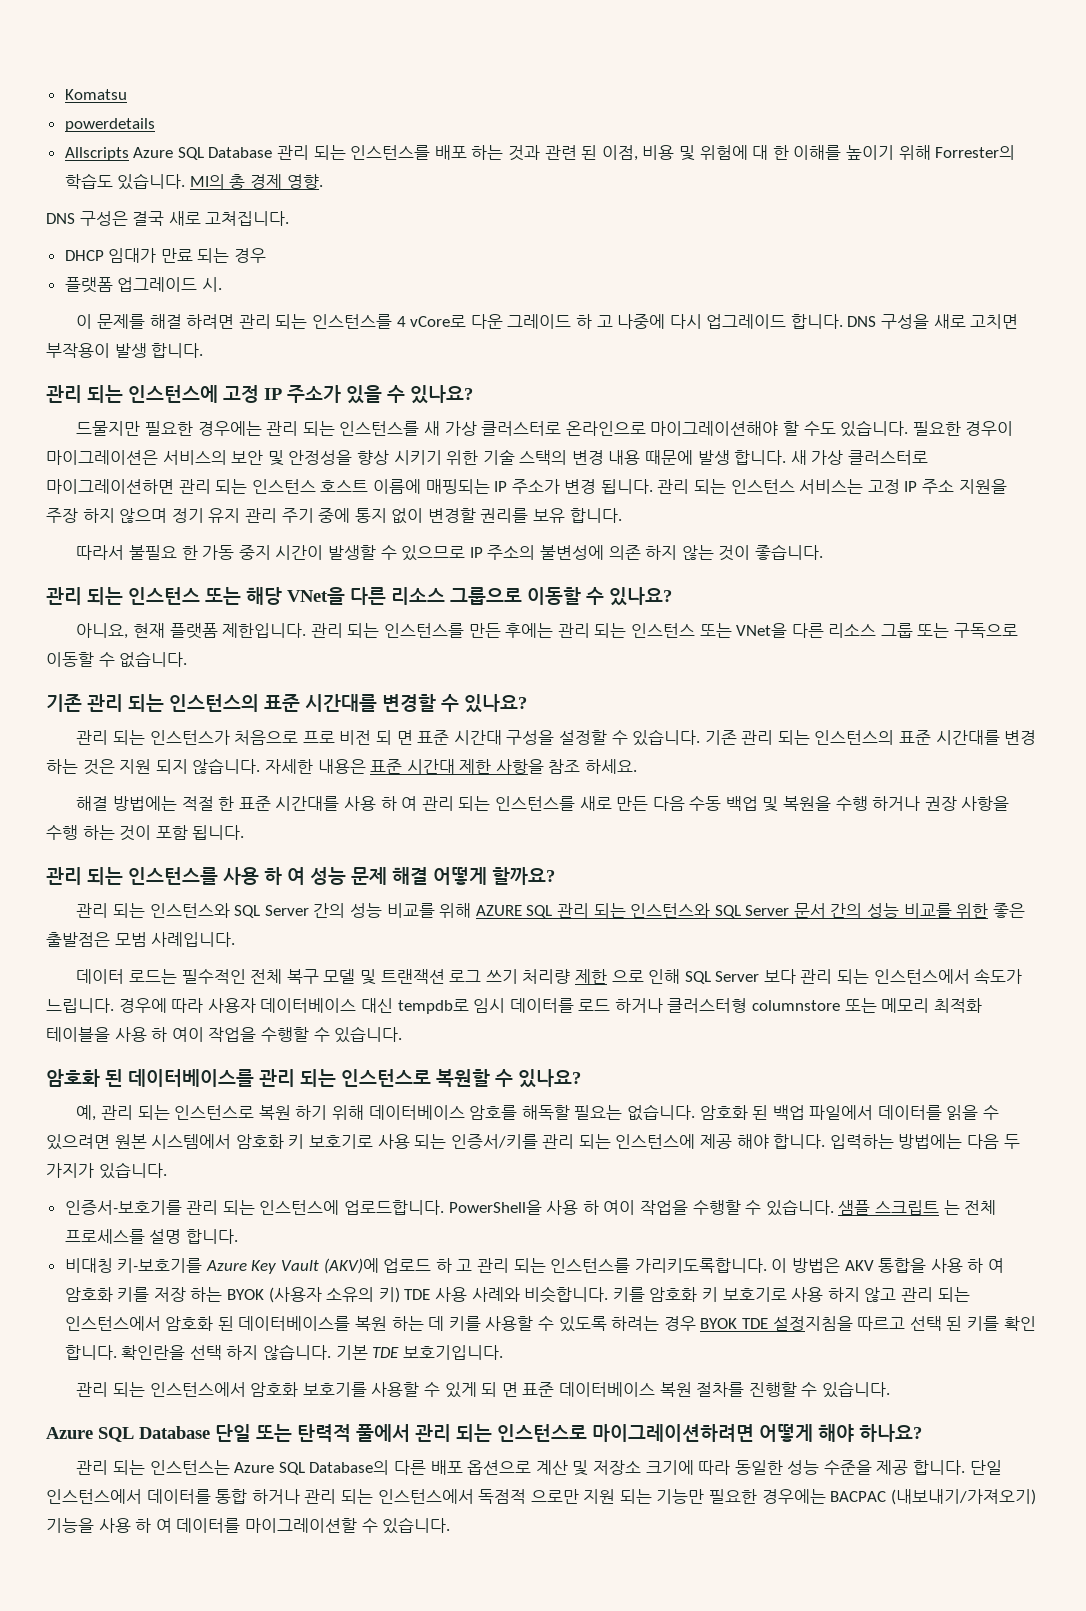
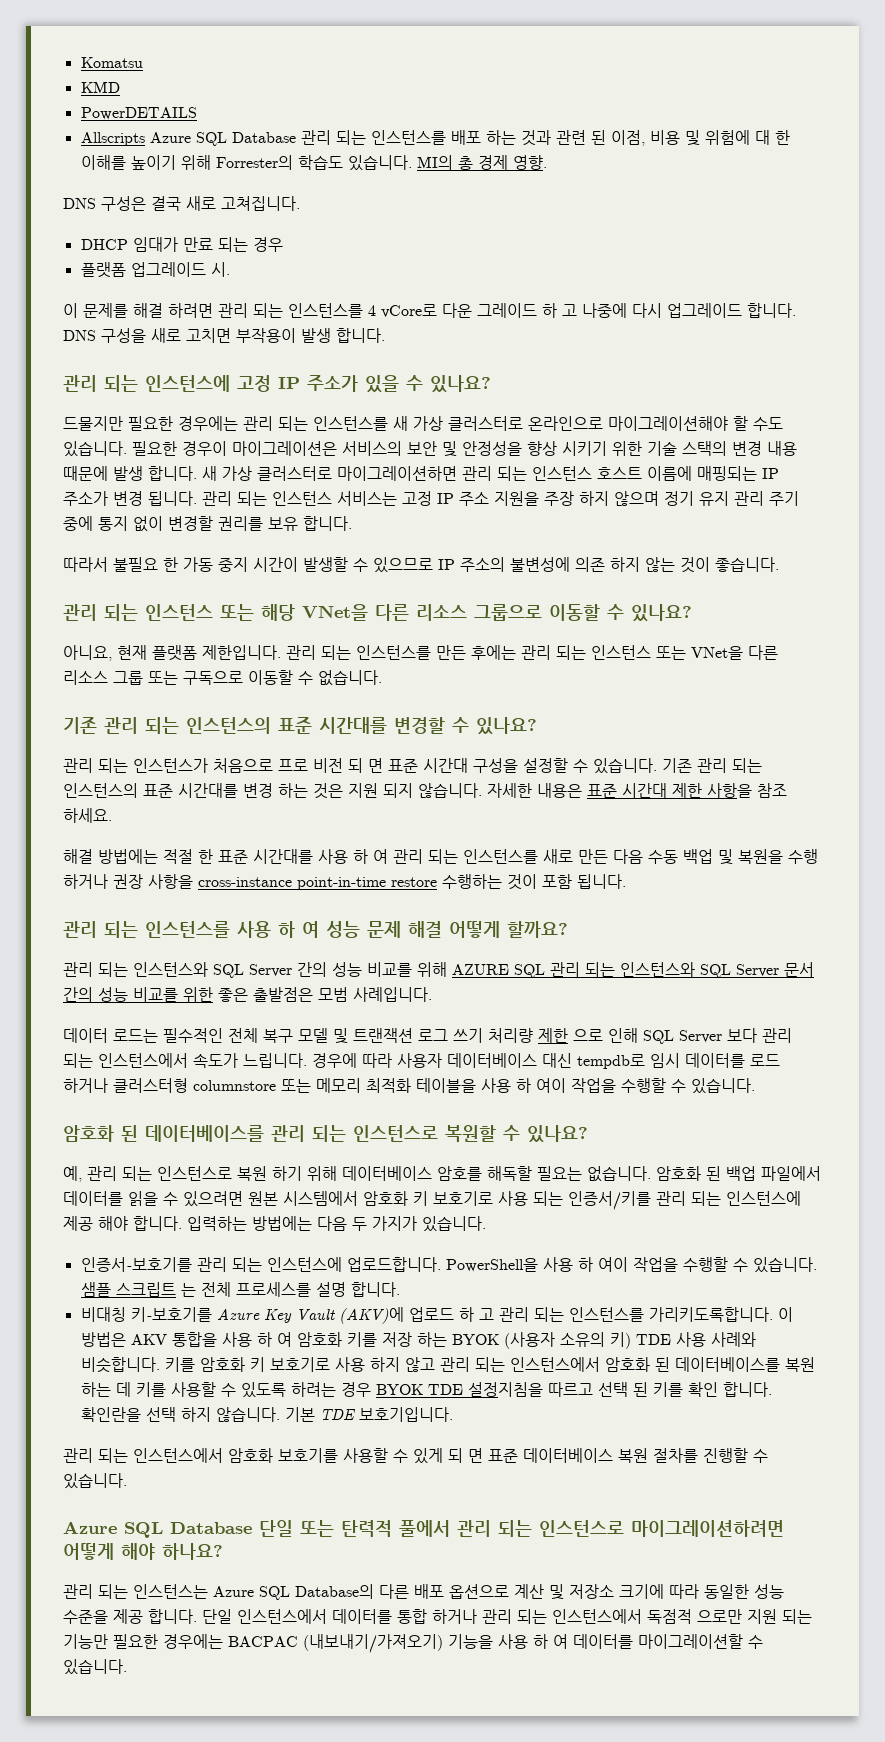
[64,118,155,132] powerdetails -> [80,81,120,93] [80,107,197,120] KMD // PowerDETAILS
[46,825,115,840] 수행 하는 -> [198,874,502,890] cross-instance point-in-time restore 수행하는

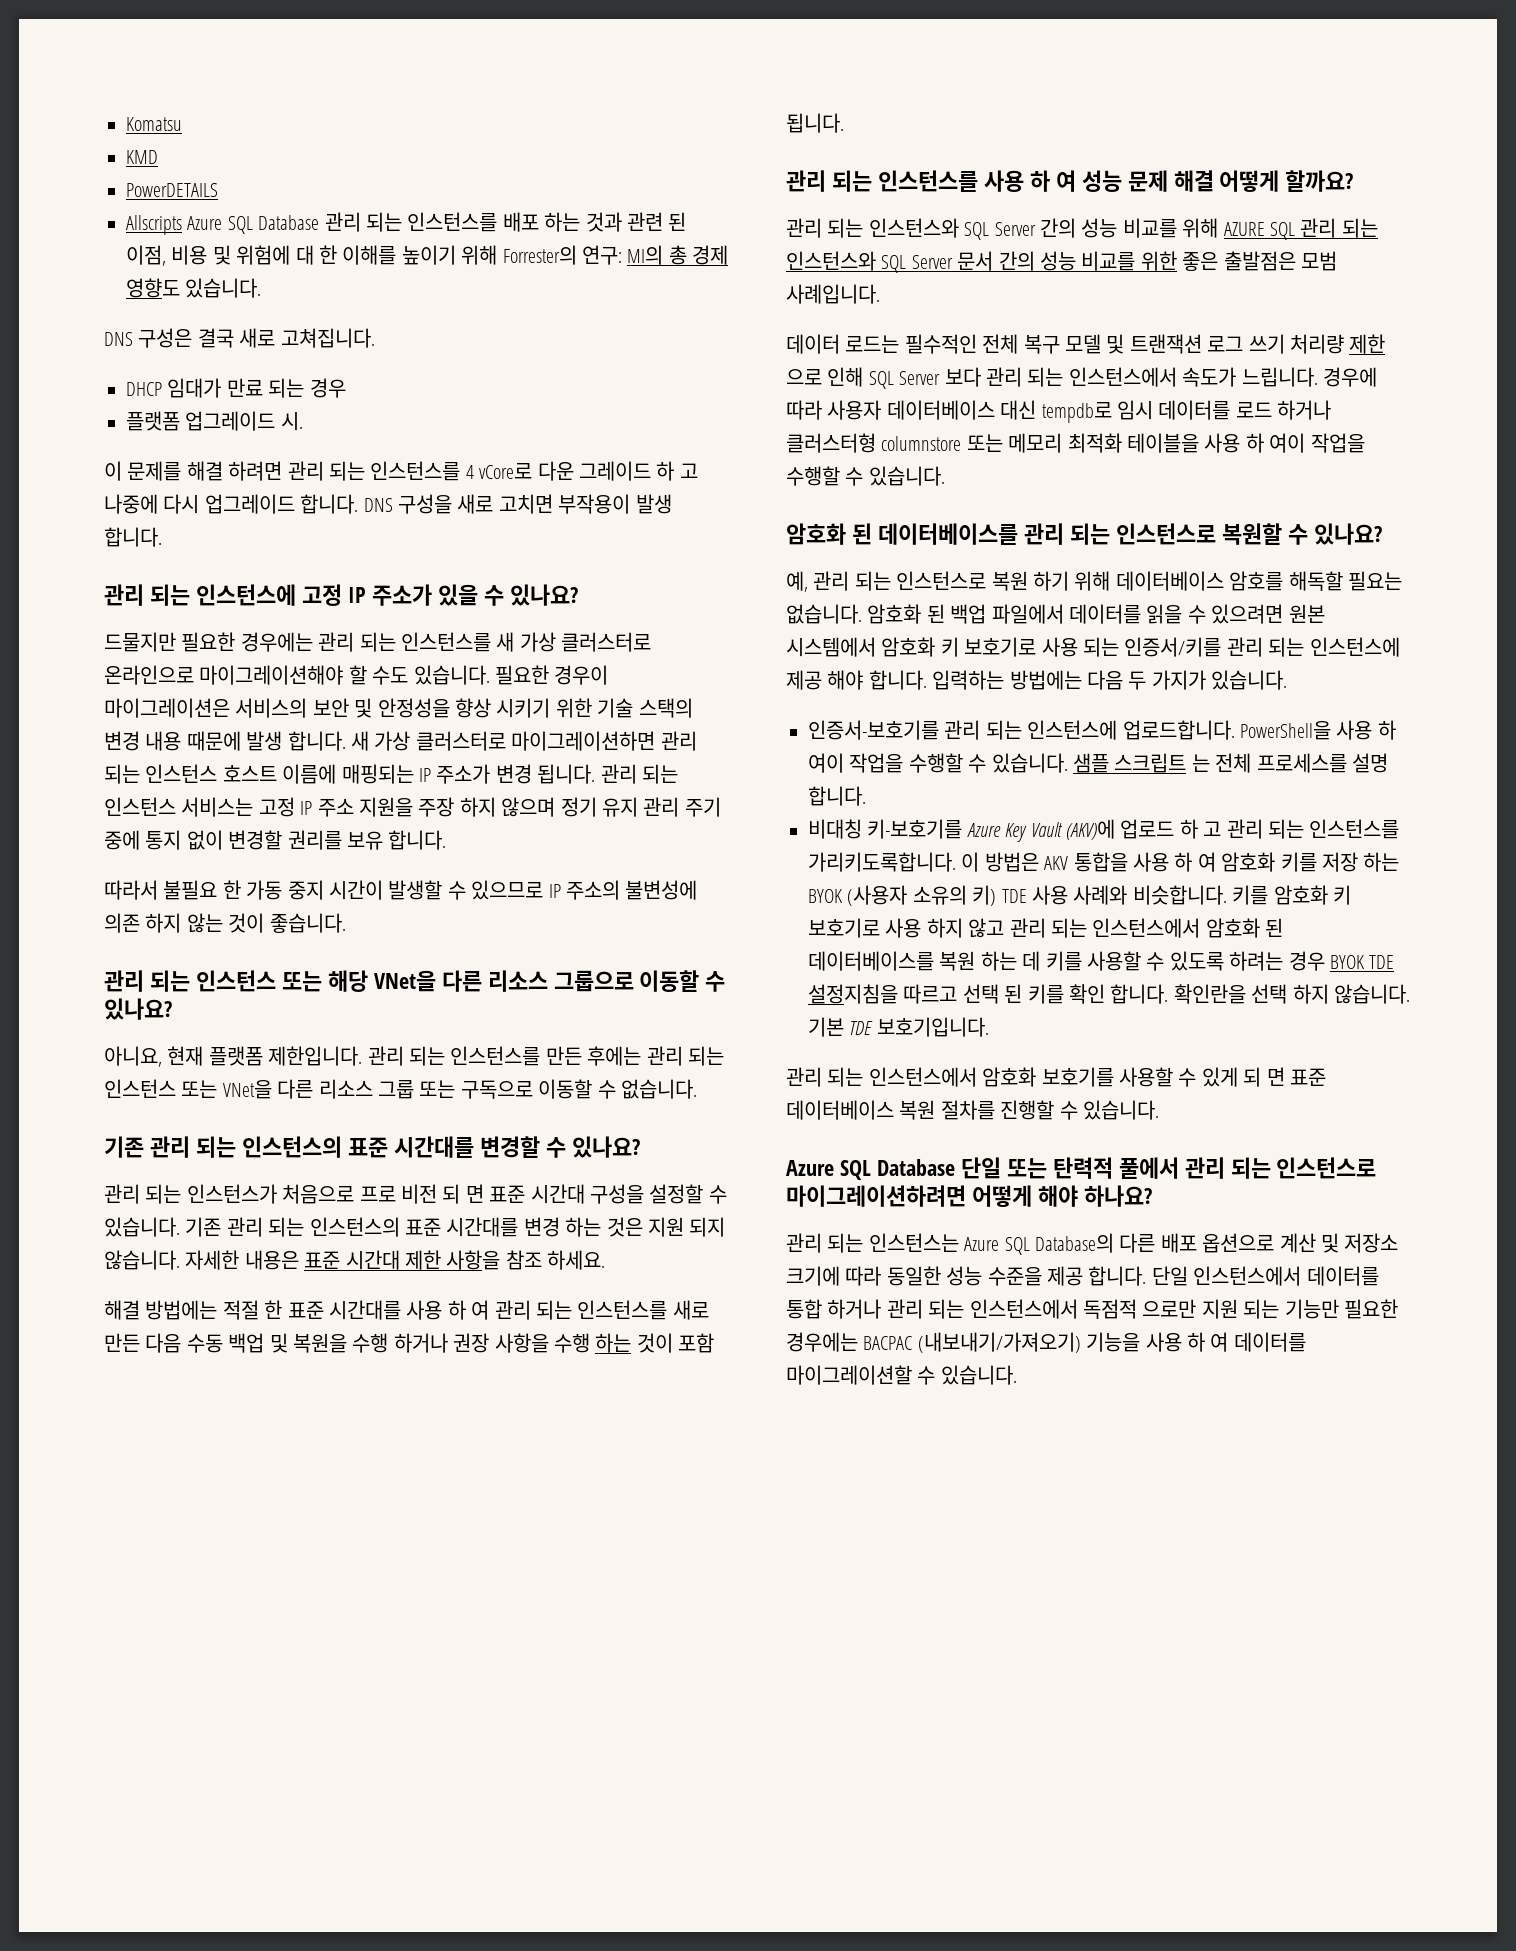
[297,155,412,171] 학습도 있습니다. -> [582,245,622,265] 연구:
[512,155,547,170] 영향. -> [126,278,262,298] 영향도 있습니다.
[198,874,502,890] cross-instance point-in-time restore 수행하는 -> [554,1333,632,1353] 수행 하는

